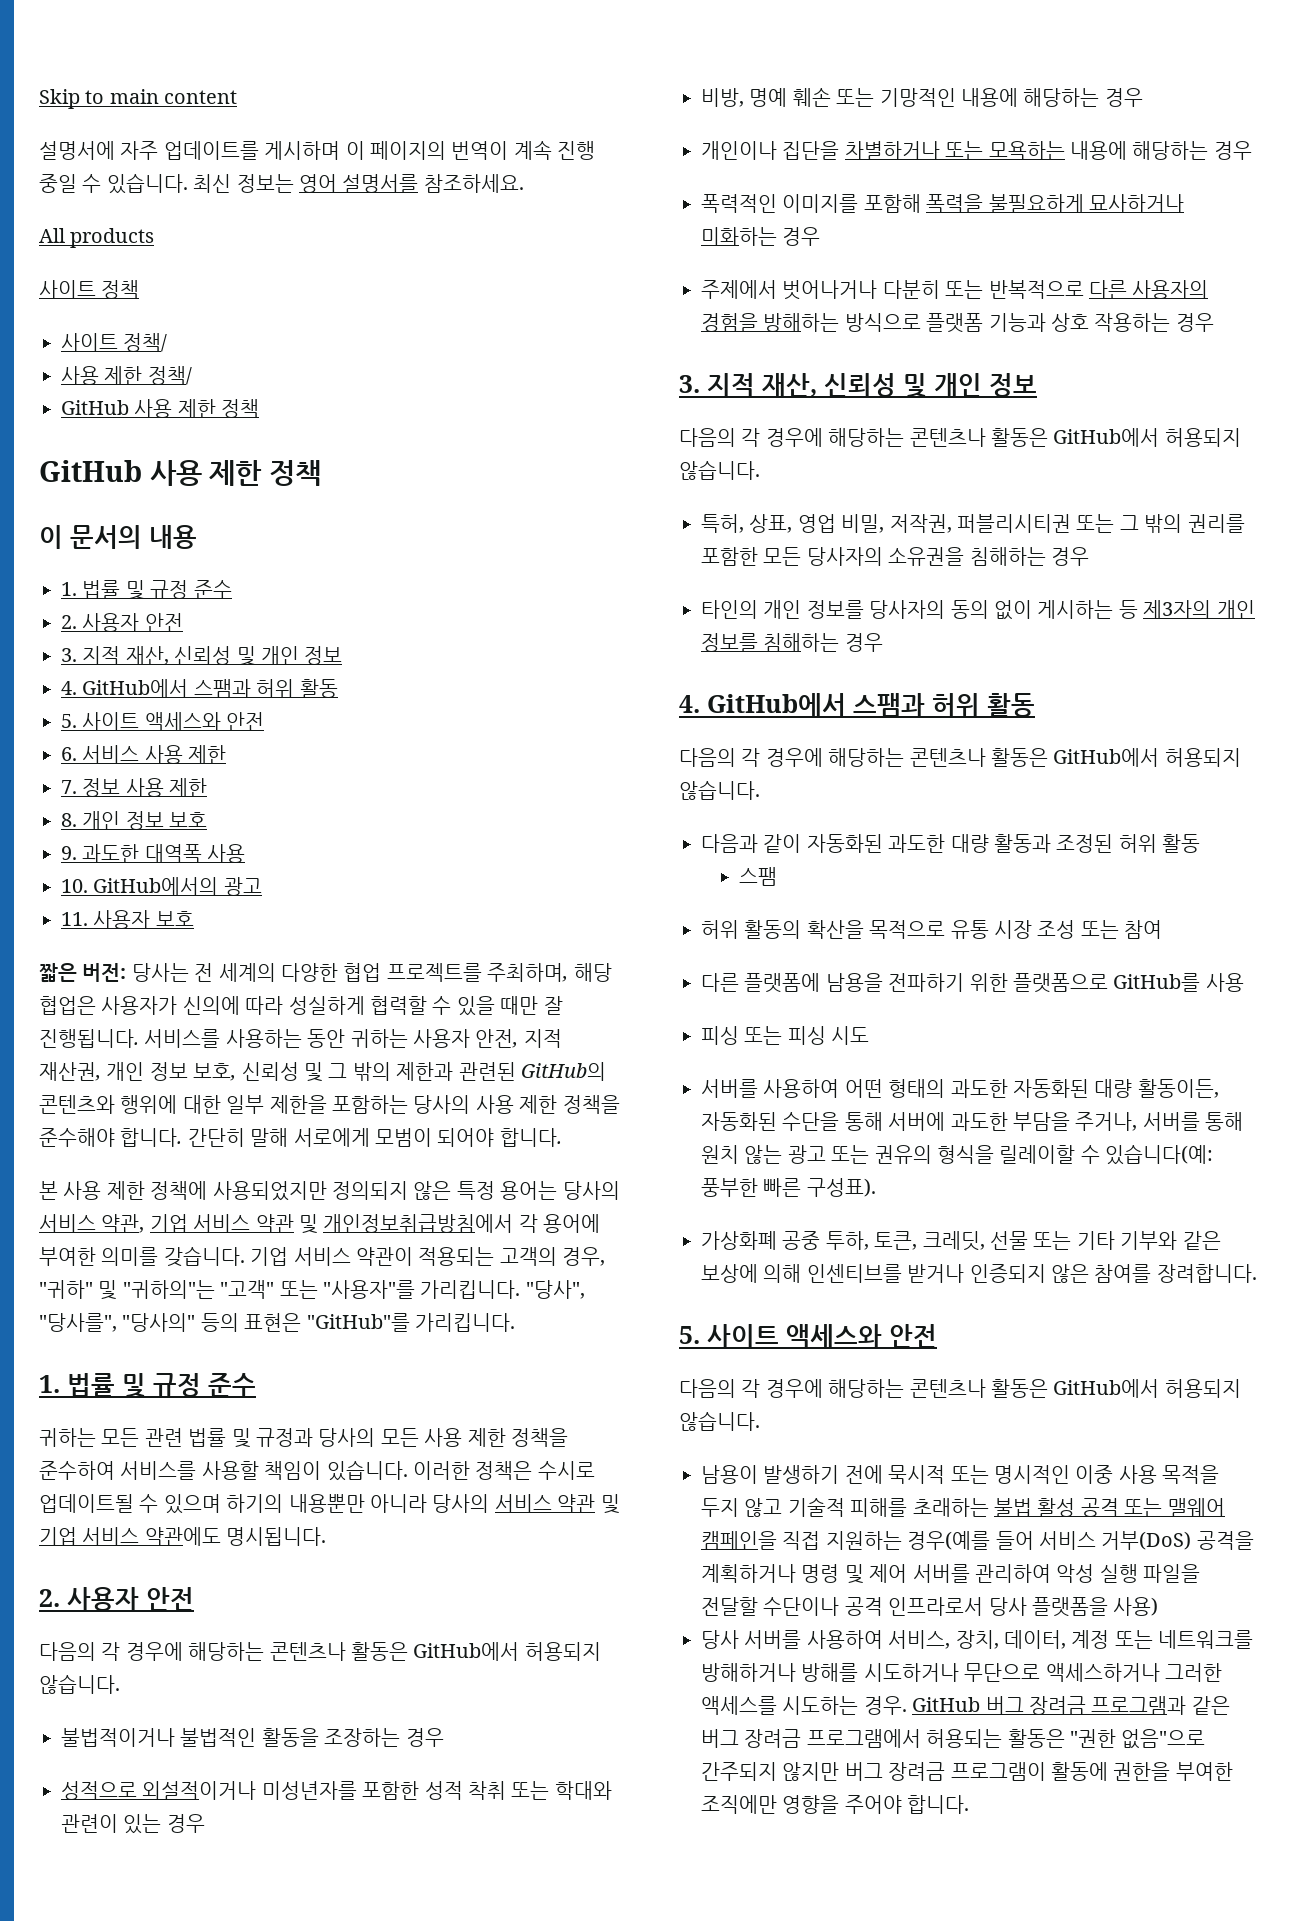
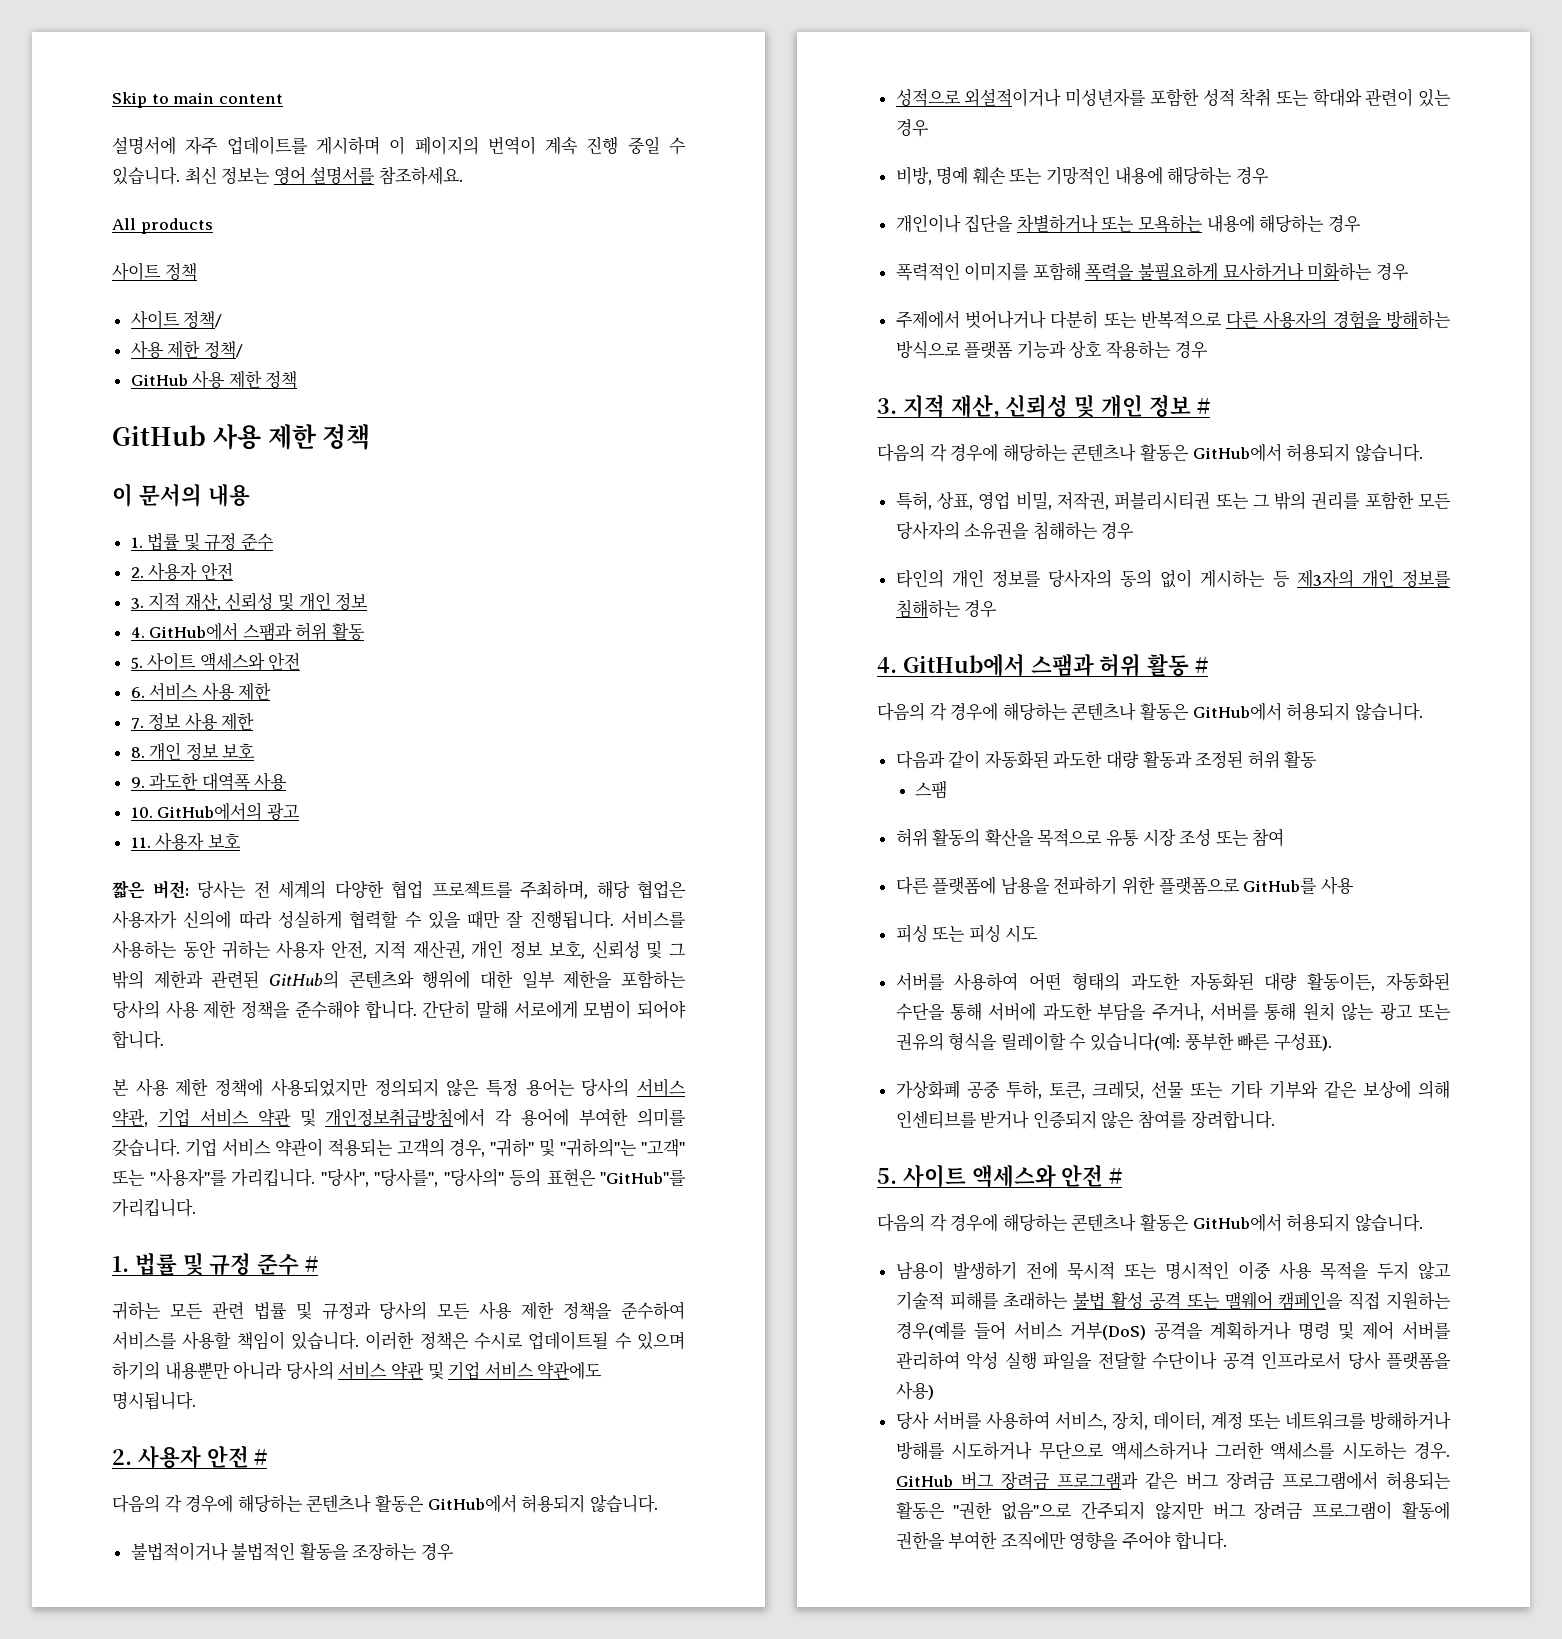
(256, 1385) none -> [305,1255,319,1272] #
(194, 1599) none -> [254,1448,268,1465] #
(1037, 385) none -> [1196,397,1210,414] #
(1035, 705) none -> [1195,656,1209,673] #
(937, 1336) none -> [1109,1167,1123,1184] #

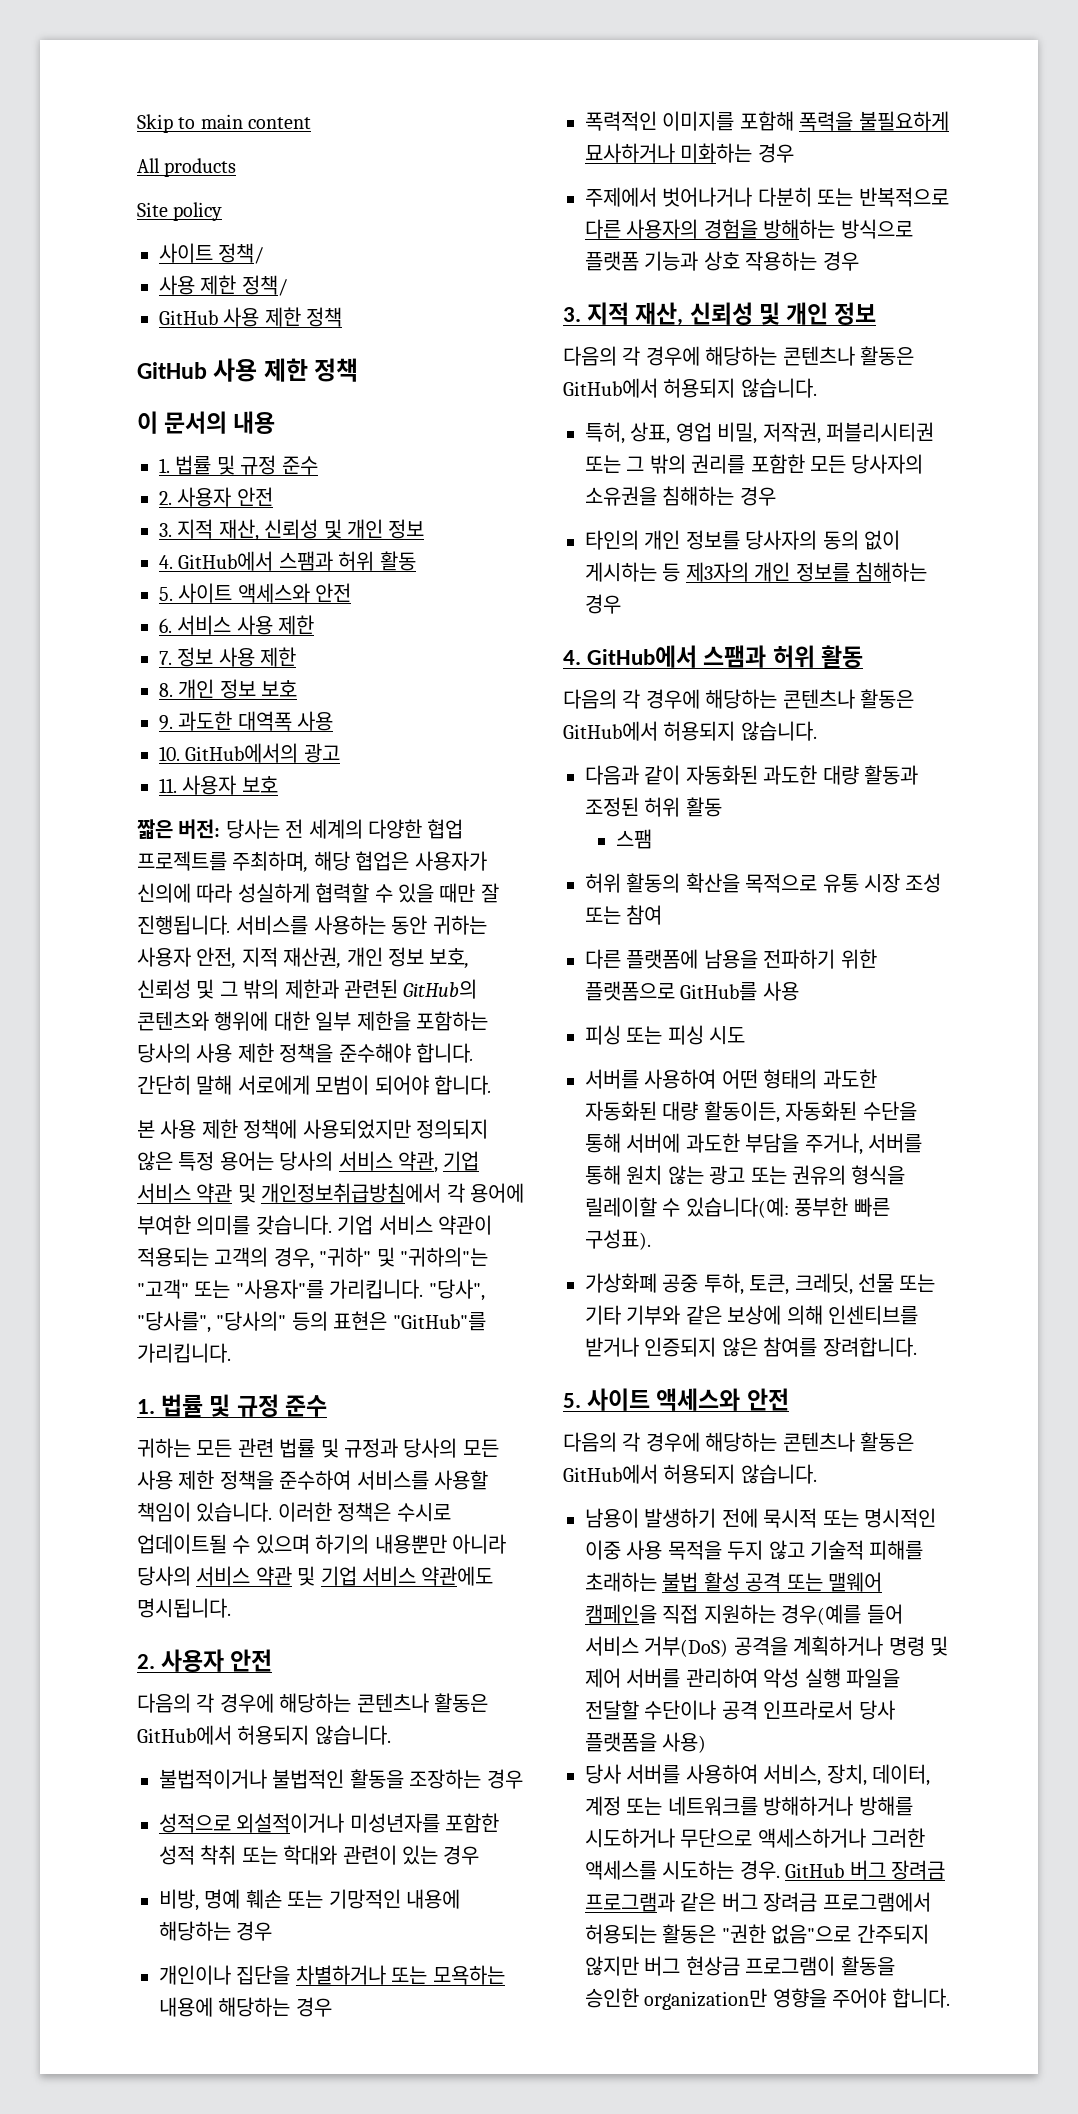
[112,136,686,155] [112,166,463,185] // 설명서에 자주 업데이트를 게시하며 이 페이지의 번역이 계속 진행 중일 수 있습니다. 최신 정보는 영어 설명서를 참조하세요. -> (312, 123) none
[112,262,197,281] 사이트 정책 -> [137,202,223,221] Site policy
[305,1255,319,1272] # -> (327, 1406) none
[254,1448,268,1465] # -> (273, 1660) none
[1196,397,1210,414] # -> (877, 313) none
[1195,656,1209,673] # -> (863, 656) none
[1109,1167,1123,1184] # -> (789, 1399) none
[1254,1501,1450,1520] [895,1531,1066,1550] 장려금 프로그램이 활동에 권한을 부여한 조직에만 -> [685,1956,895,1976] [585,1988,768,2010] 현상금 프로그램이 활동을 승인한 organization만

